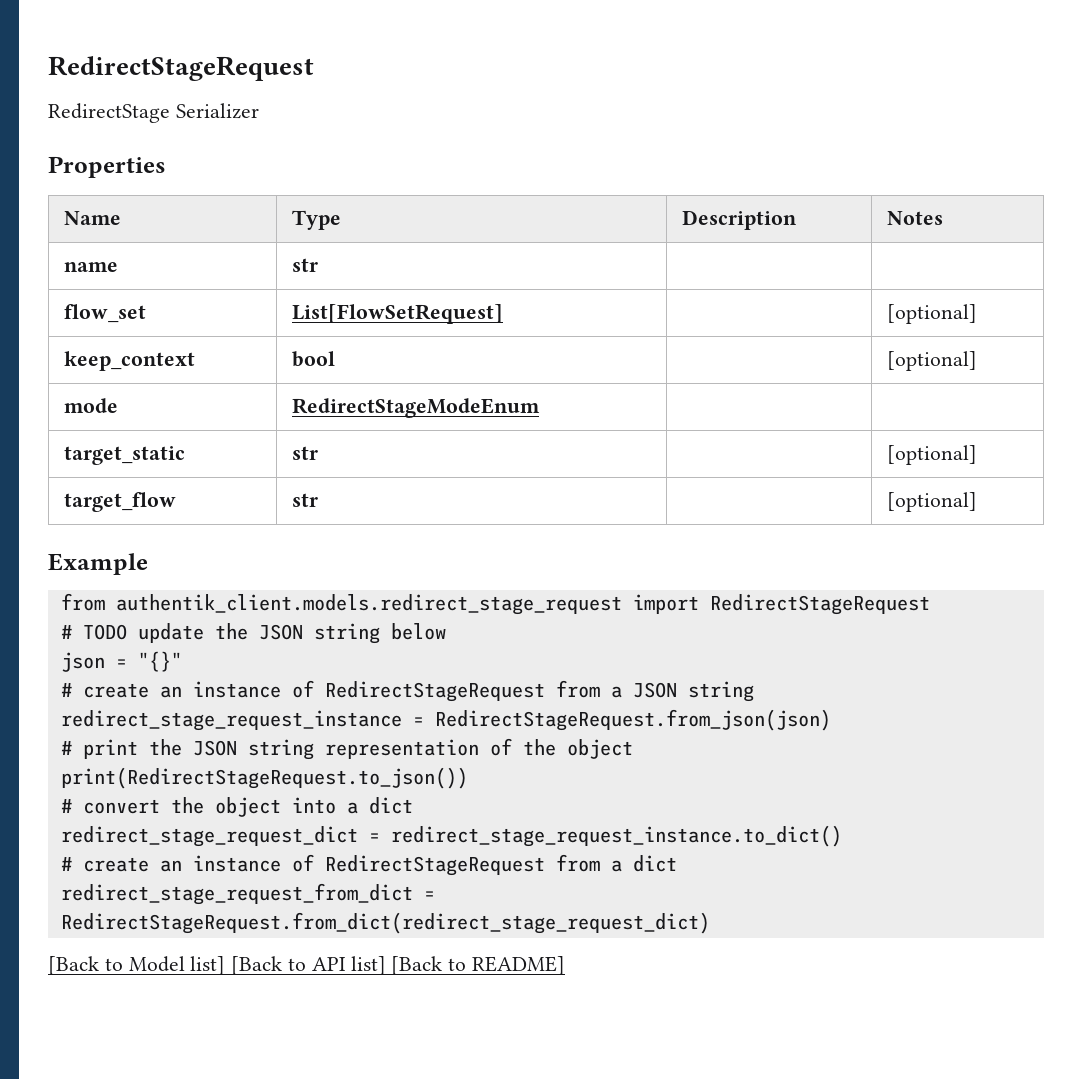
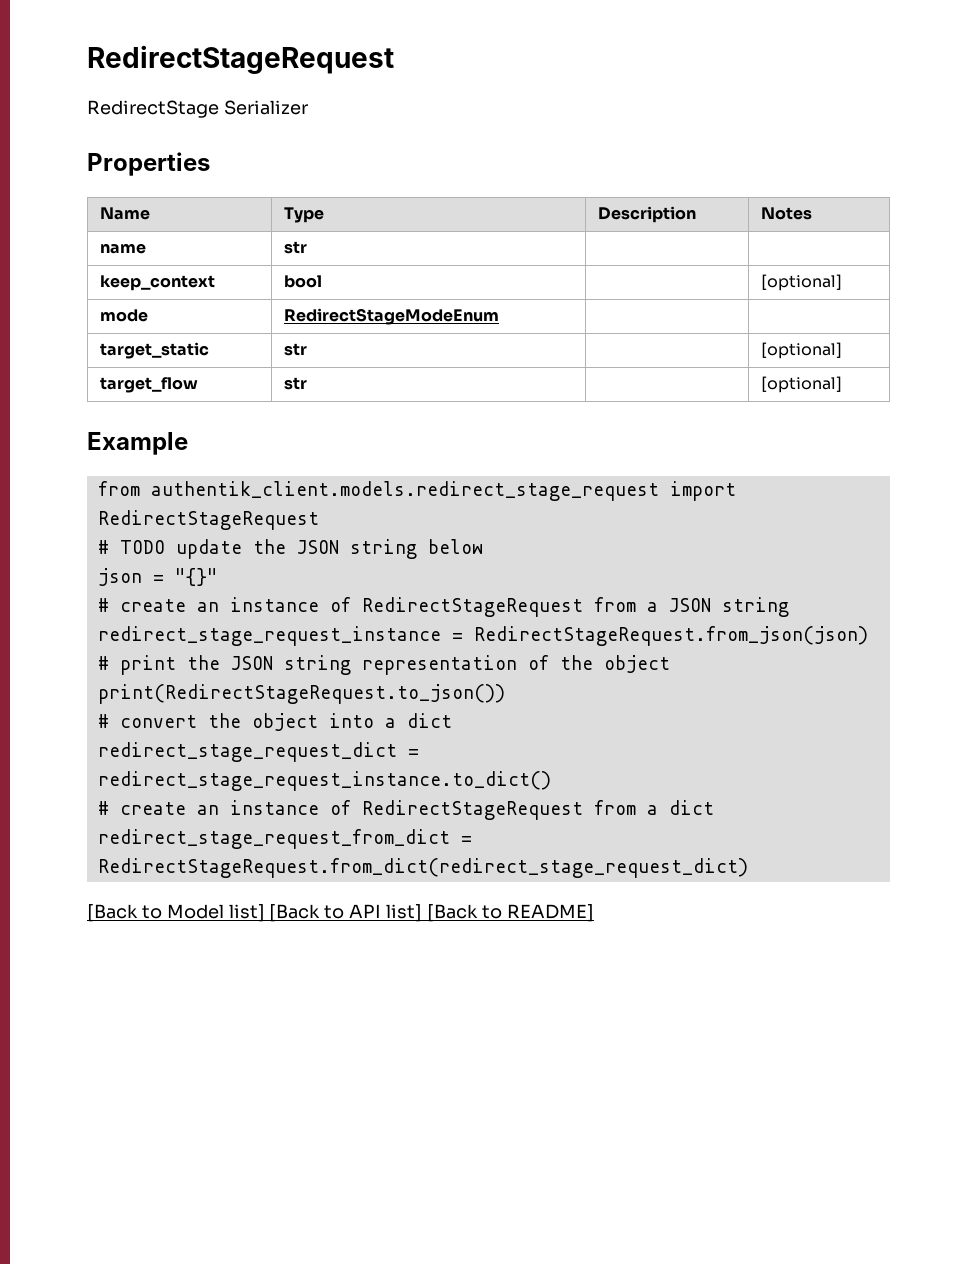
[64,304,147,323] [292,304,504,324] [887,304,978,324] // flow_set | List[FlowSetRequest] | | [optional] -> (308, 247) none

